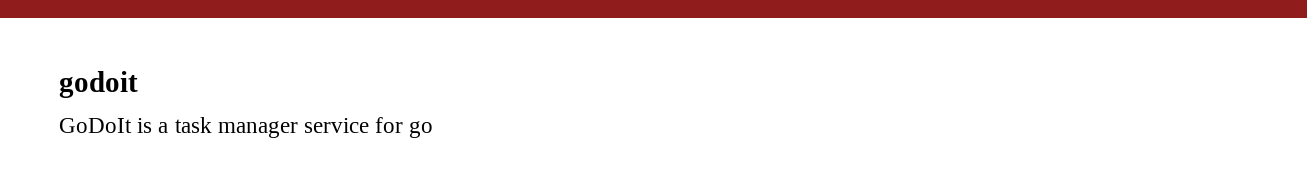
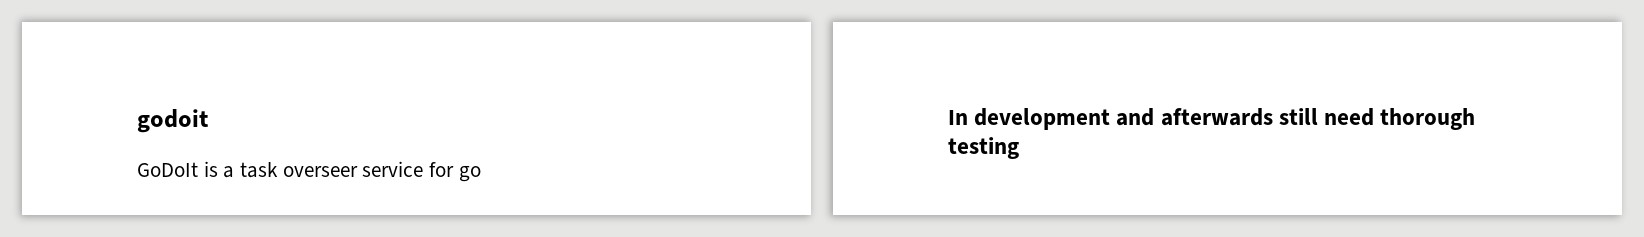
[217,121,298,138] manager -> [282,166,358,177] overseer
(434, 129) none -> [948,108,1476,130] [948,137,1019,159] // In development and afterwards still need thorough testing

